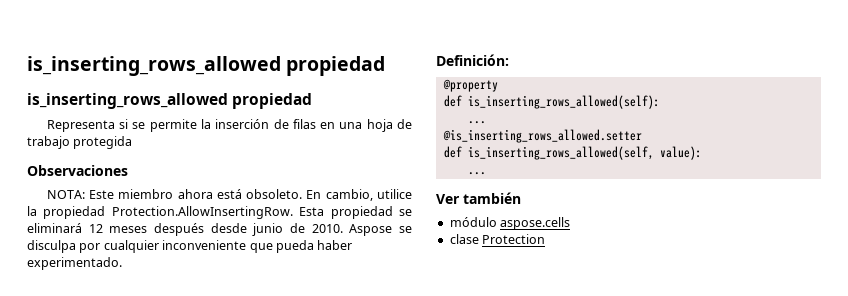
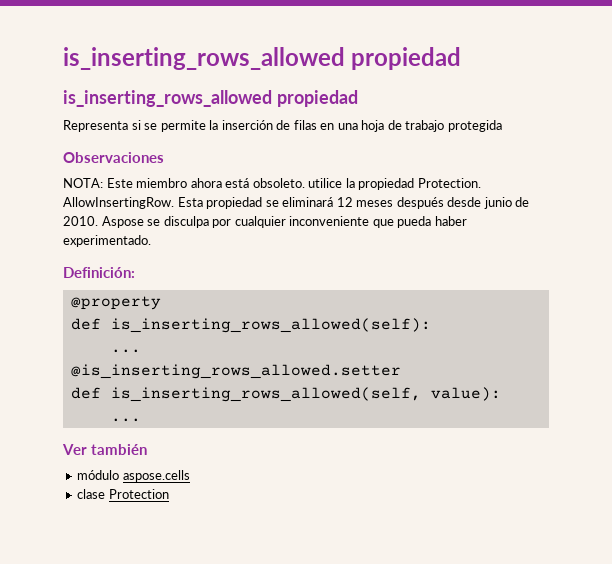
[306,189,373,201] En cambio, -> (305, 183) none
[111,206,293,219] Protection.AllowInsertingRow. -> [417,178,481,188] [63,197,174,209] Protection. AllowInsertingRow.

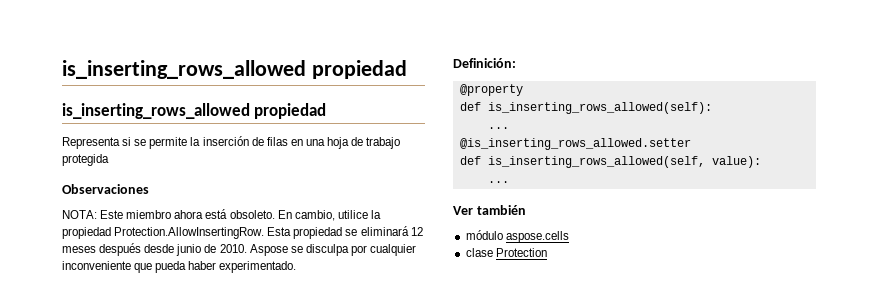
(305, 183) none -> [277,210,335,221] En cambio,
[417,178,481,188] [63,197,174,209] Protection. AllowInsertingRow. -> [114,227,265,239] Protection.AllowInsertingRow.

